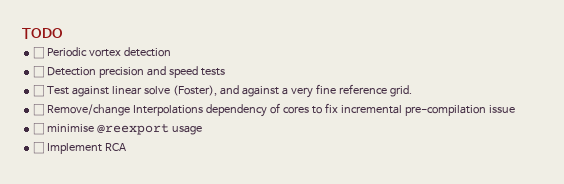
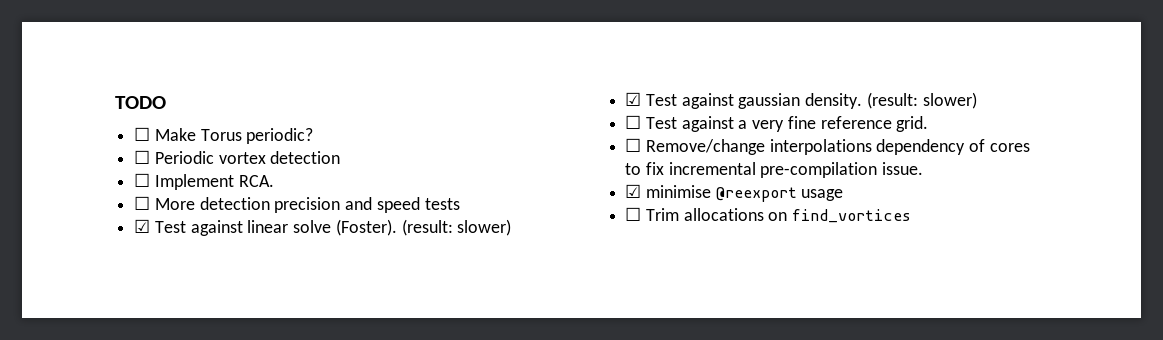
(63, 33) none -> [134,127,314,144] // ☐ Make Torus periodic?
[47,67,97,76] Detection -> [154,174,274,190] [134,196,270,210] Implement RCA. // ☐ More detection
[33,85,45,97] ☐ -> [134,219,151,233] ☑
[172,85,239,96] (Foster), and -> [335,219,512,236] [625,92,977,109] [625,115,677,129] (Foster). (result: slower) // ☑ Test against gaussian density. (result: slower) // ☐ Test
[133,105,204,116] Interpolations -> [769,139,872,155] interpolations
[488,105,515,113] [33,123,45,135] issue // ☐ -> [882,162,924,175] [625,184,642,198] issue. // ☑
[47,143,127,154] Implement RCA -> [645,208,912,223] Trim allocations on find_vortices

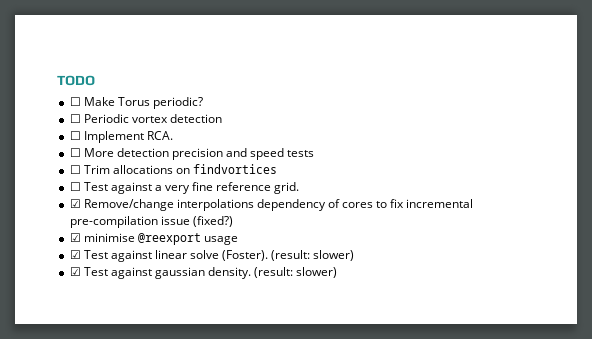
(460, 204) none -> [69,164,278,174] [69,182,300,194] [69,199,474,211] [69,216,233,228] [69,233,238,245] // ☐ Trim allocations on findvortices // ☐ Test against a very fine reference grid. // ☑ Remove/change interpolations dependency of cores to fix incremental pre-compilation issue (fixed?) // ☑ minimise @reexport usage
[625,115,929,132] [625,138,1030,155] [625,162,924,178] [625,184,844,202] [625,207,912,223] // ☐ Test against a very fine reference grid. // ☐ Remove/change interpolations dependency of cores to fix incremental pre-compilation issue. // ☑ minimise @reexport usage // ☐ Trim allocations on find_vortices -> (338, 272) none

